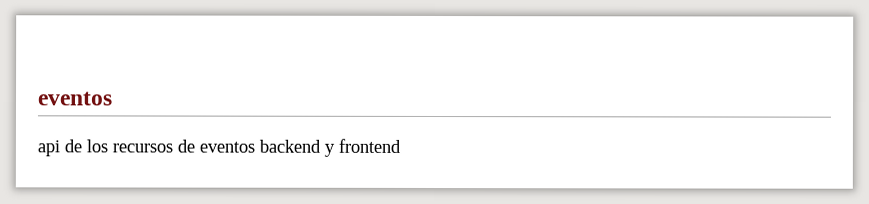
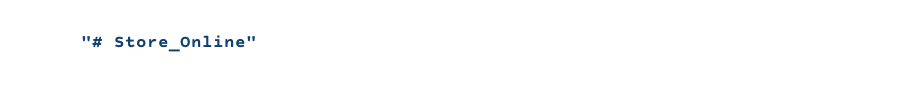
[37,91,113,106] [37,138,401,157] eventos // api de los recursos de eventos backend y frontend -> [81,35,257,52] "# Store_Online"

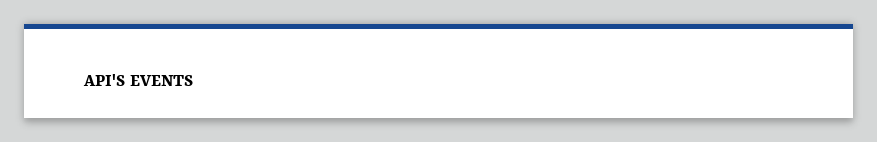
[81,35,257,52] "# Store_Online" -> [83,74,194,86] API'S EVENTS

